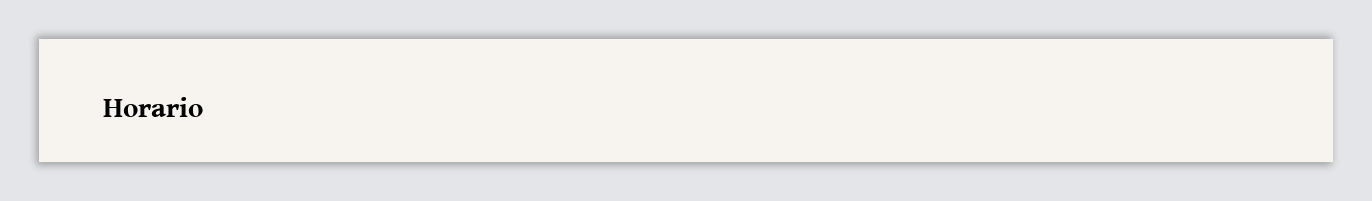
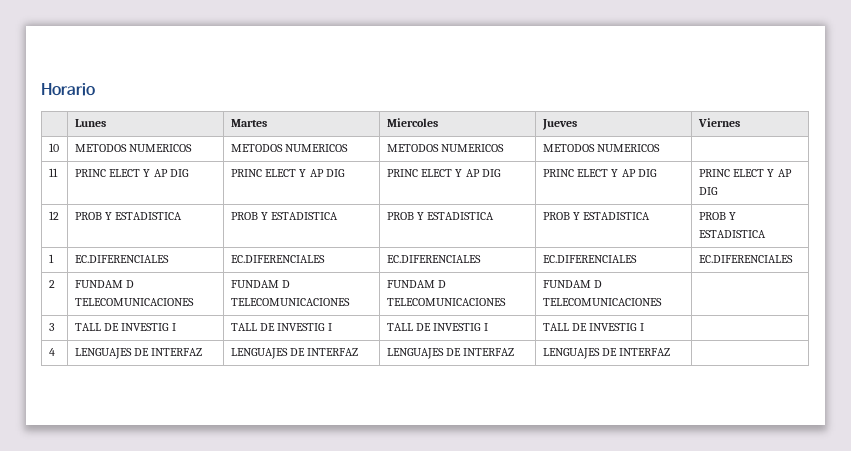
(203, 107) none -> [74,119,106,127] [230,119,267,127] [386,118,438,127] [541,119,577,130] [697,118,740,127] [48,143,59,152] [74,144,193,152] [230,144,349,152] [386,144,505,152] [542,144,661,152] [48,168,58,177] [74,169,189,177] [230,169,345,177] [386,169,501,177] [542,169,657,177] [698,169,792,177] [698,187,718,195] [48,211,59,220] [74,212,183,220] [230,212,339,220] [386,212,495,220] [542,212,651,220] [698,212,737,220] [698,230,766,238] [48,254,54,263] [74,255,169,263] [230,255,325,263] [386,255,481,263] [542,255,637,263] [698,255,793,263] [48,280,55,288] [74,280,135,288] [74,298,194,306] [230,280,291,288] [230,298,350,306] [386,280,447,288] [386,298,506,306] [542,280,603,288] [542,298,662,306] [48,323,55,331] [74,323,176,331] [230,323,332,331] [386,323,488,331] [542,323,644,331] [48,348,55,356] [74,348,203,359] [230,348,359,359] [386,348,515,359] [542,348,671,359] // | Lunes | Martes | Miercoles | Jueves | Viernes // 10 | METODOS NUMERICOS | METODOS NUMERICOS | METODOS NUMERICOS | METODOS NUMERICOS | // 11 | PRINC ELECT Y AP DIG | PRINC ELECT Y AP DIG | PRINC ELECT Y AP DIG | PRINC ELECT Y AP DIG | PRINC ELECT Y AP DIG // 12 | PROB Y ESTADISTICA | PROB Y ESTADISTICA | PROB Y ESTADISTICA | PROB Y ESTADISTICA | PROB Y ESTADISTICA // 1 | EC.DIFERENCIALES | EC.DIFERENCIALES | EC.DIFERENCIALES | EC.DIFERENCIALES | EC.DIFERENCIALES // 2 | FUNDAM D TELECOMUNICACIONES | FUNDAM D TELECOMUNICACIONES | FUNDAM D TELECOMUNICACIONES | FUNDAM D TELECOMUNICACIONES | // 3 | TALL DE INVESTIG I | TALL DE INVESTIG I | TALL DE INVESTIG I | TALL DE INVESTIG I | // 4 | LENGUAJES DE INTERFAZ | LENGUAJES DE INTERFAZ | LENGUAJES DE INTERFAZ | LENGUAJES DE INTERFAZ |

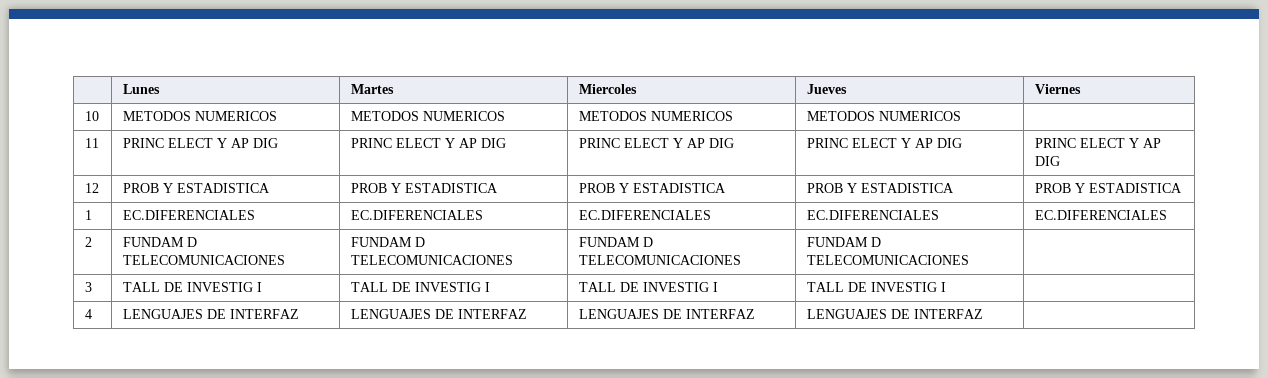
[41,83,95,96] Horario // -> (122, 89) none

